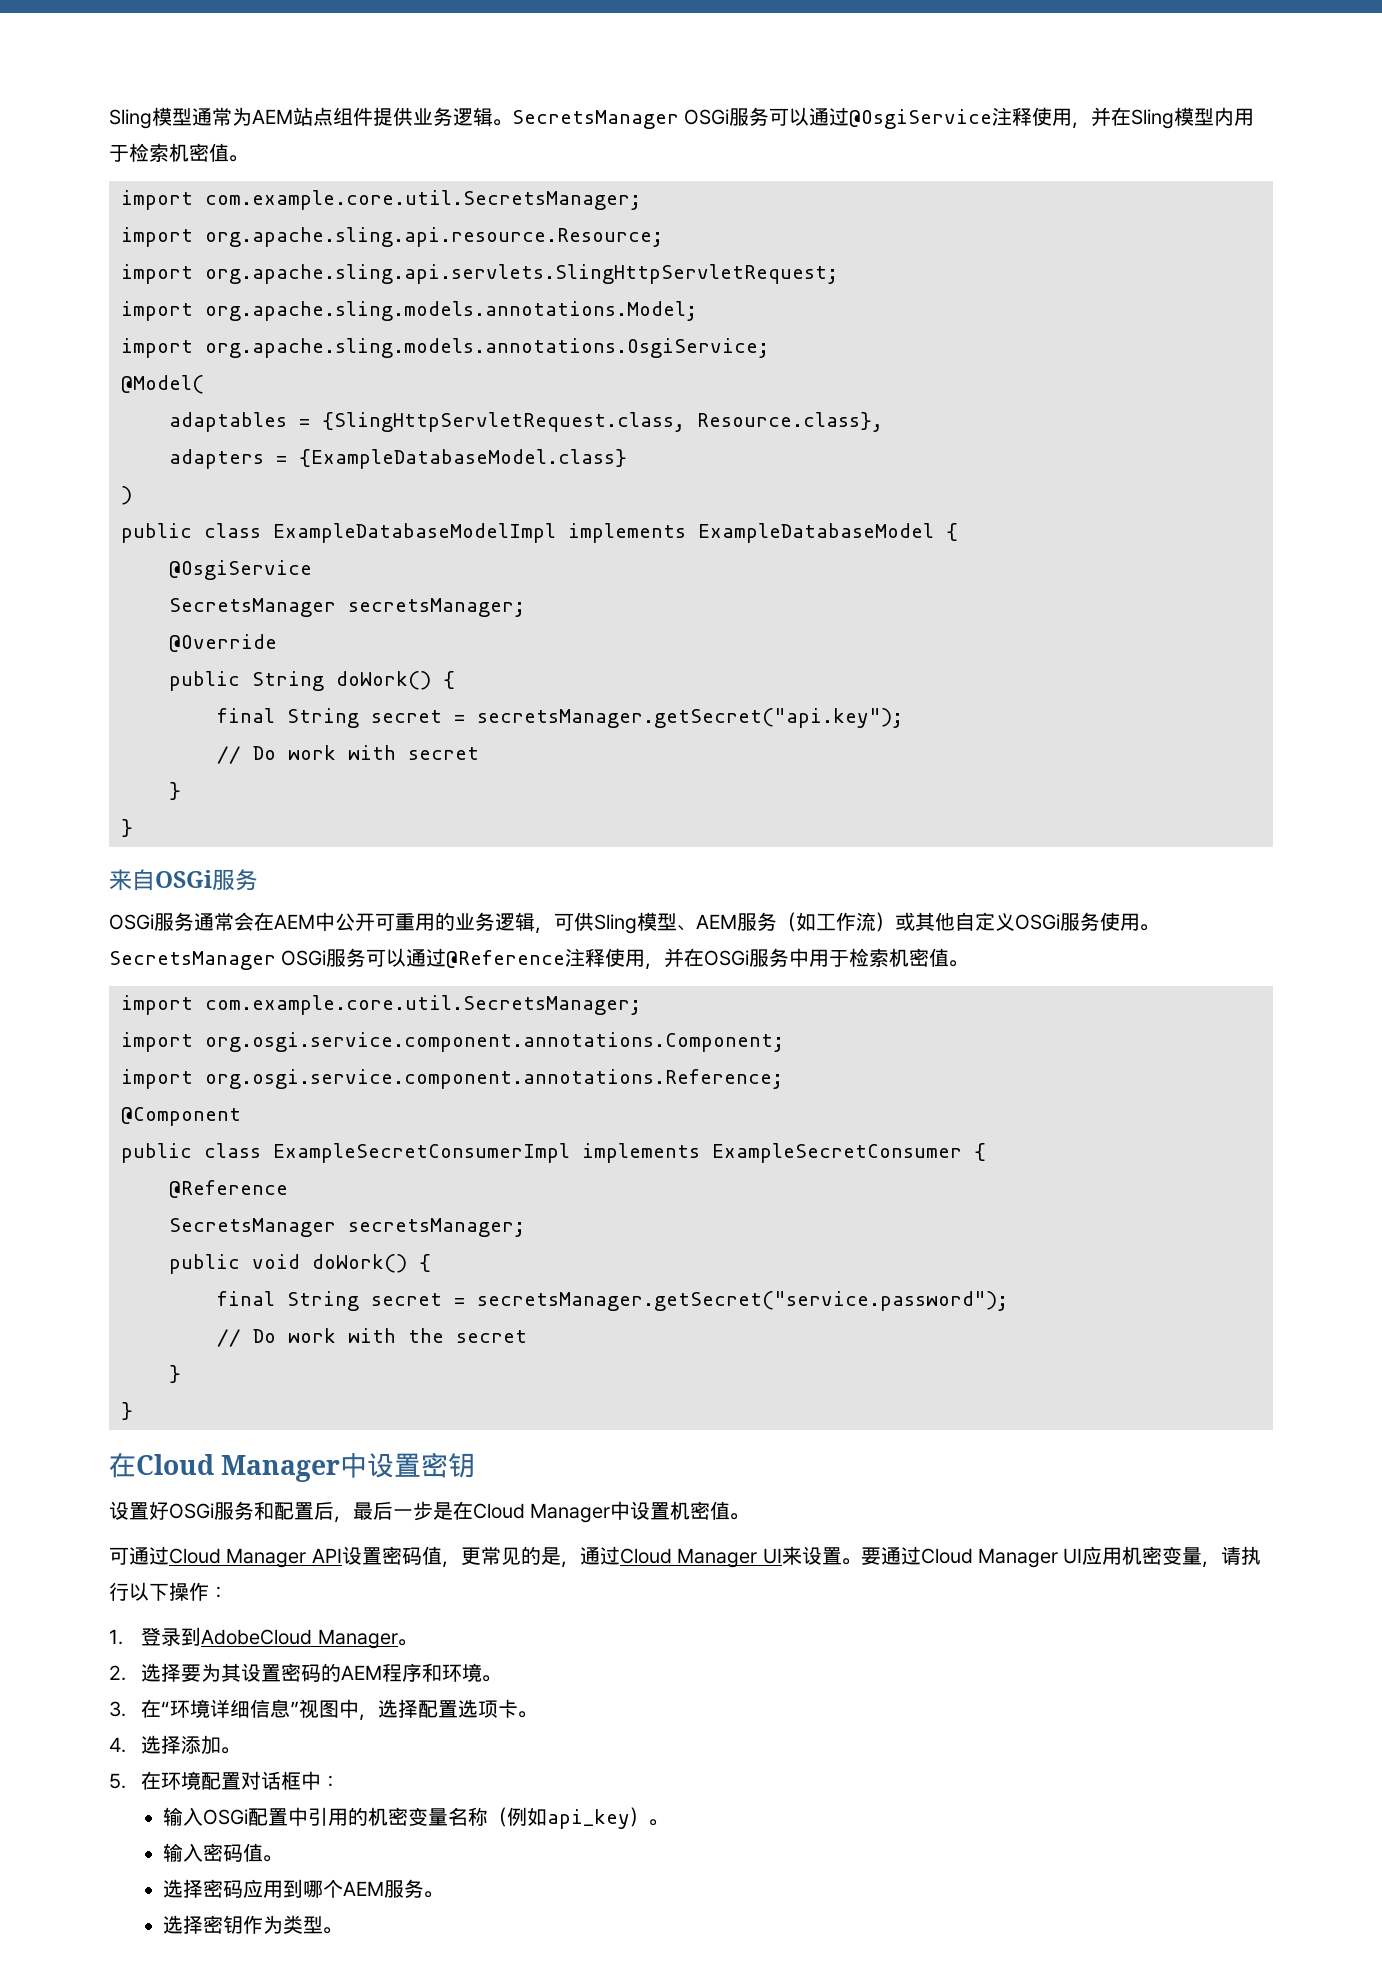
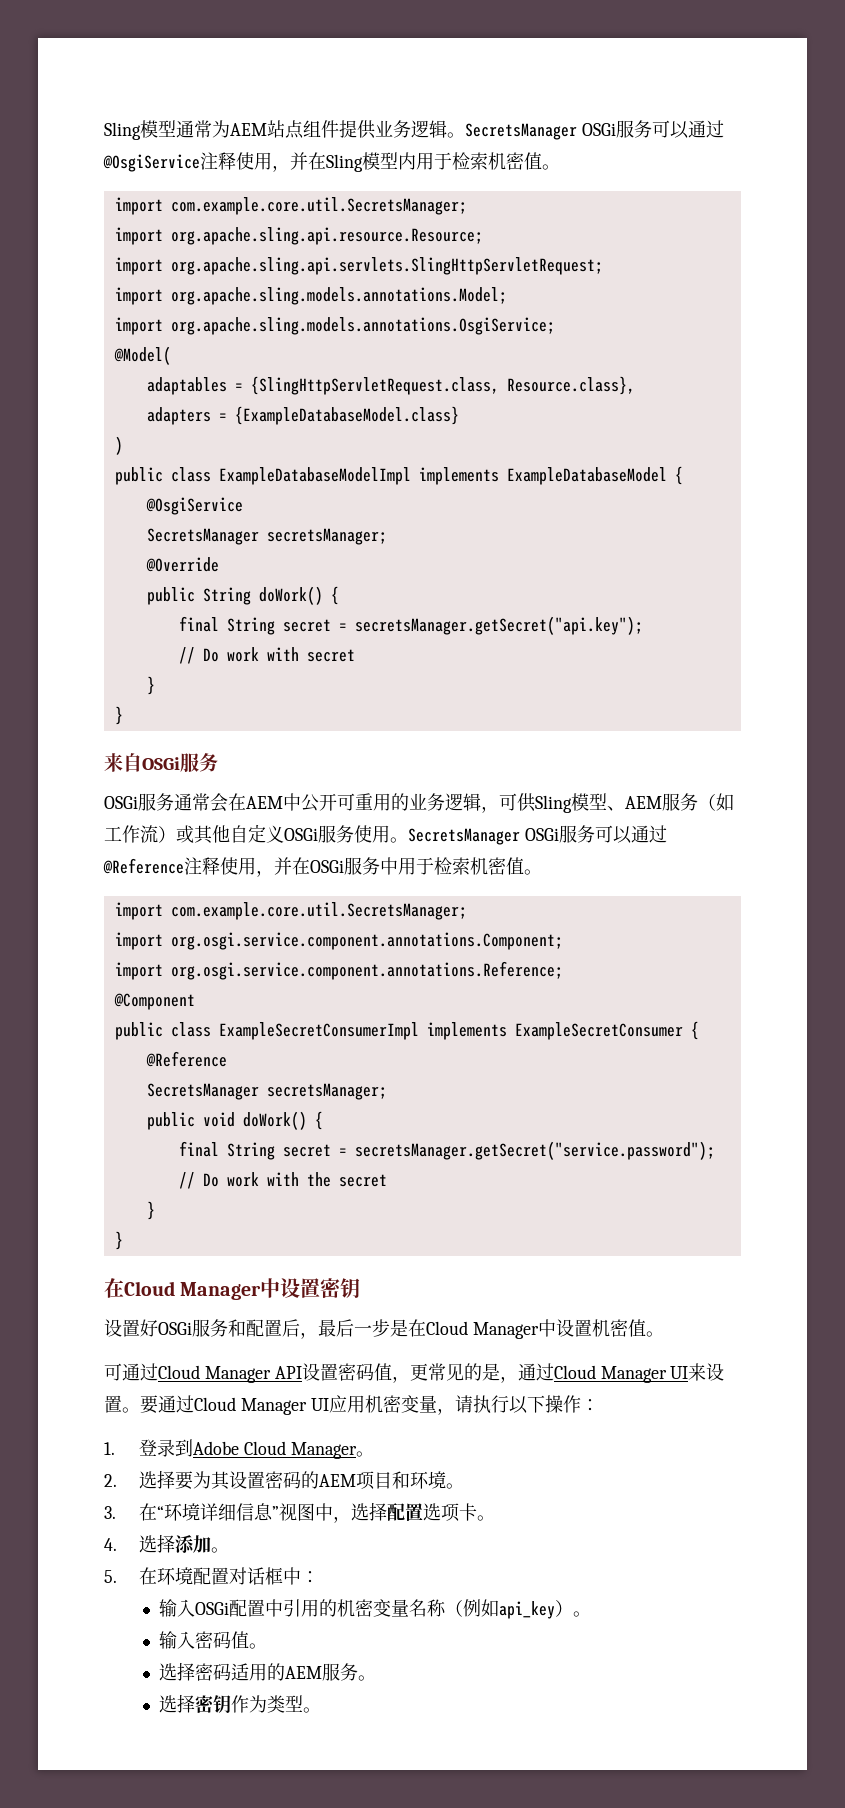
[201,1629,313,1645] AdobeCloud -> [193,1441,287,1455] Adobe Cloud
[382,1663,423,1682] 程序 -> [356,1471,393,1490] 项目
[243,1879,344,1898] 应用到哪个 -> [231,1663,286,1681] 适用的

